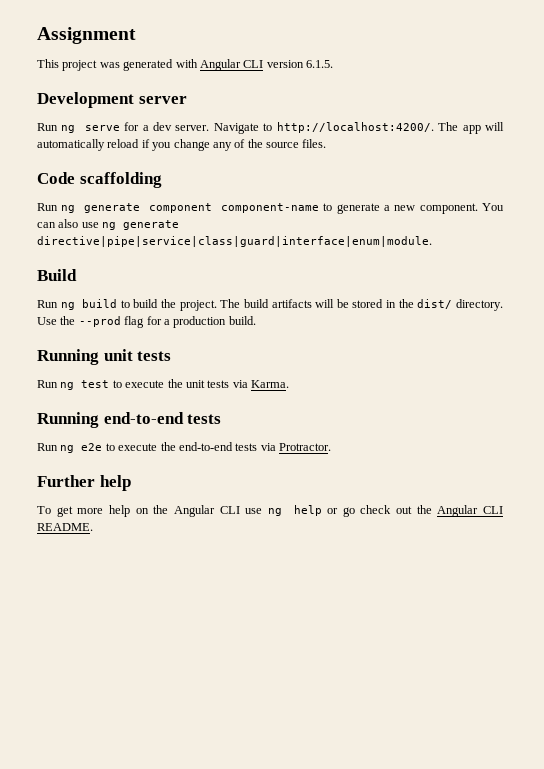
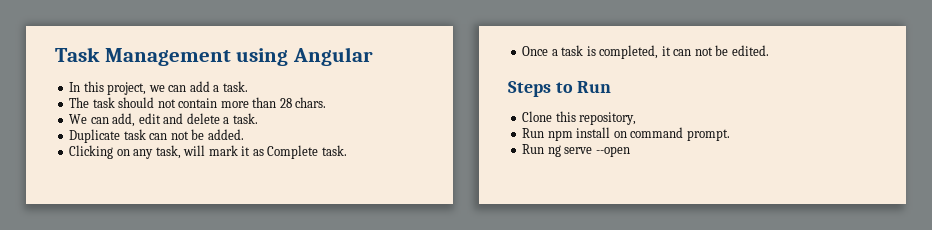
[37,27,136,44] [37,59,333,71] [37,92,187,108] [37,122,505,134] [37,139,327,151] [37,172,162,188] [37,203,505,214] [37,219,180,230] [37,236,432,247] [37,269,77,281] [37,299,504,311] [37,316,256,328] [37,349,172,365] [37,379,289,390] [37,412,222,428] [37,442,331,453] [37,475,131,491] [37,505,504,517] [37,523,93,531] Assignment // This project was generated with Angular CLI version 6.1.5. // Development server // Run ng serve for a dev server. Navigate to http://localhost:4200/. The app will automatically reload if you change any of the source files. // Code scaffolding // Run ng generate component component-name to generate a new component. You can also use ng generate directive|pipe|service|class|guard|interface|enum|module. // Build // Run ng build to build the project. The build artifacts will be stored in the dist/ directory. Use the --prod flag for a production build. // Running unit tests // Run ng test to execute the unit tests via Karma. // Running end-to-end tests // Run ng e2e to execute the end-to-end tests via Protractor. // Further help // To get more help on the Angular CLI use ng help or go check out the Angular CLI README. -> [55,47,373,66] [69,81,248,95] [69,97,327,108] [69,113,258,127] [69,129,244,143] [69,145,347,159] [522,45,769,59] [508,81,612,97] [522,111,637,125] [522,127,730,141] [522,144,630,157] Task Management using Angular // In this project, we can add a task. // The task should not contain more than 28 chars. // We can add, edit and delete a task. // Duplicate task can not be added. // Clicking on any task, will mark it as Complete task. // Once a task is completed, it can not be edited. // Steps to Run // Clone this repository, // Run npm install on command prompt. // Run ng serve --open

